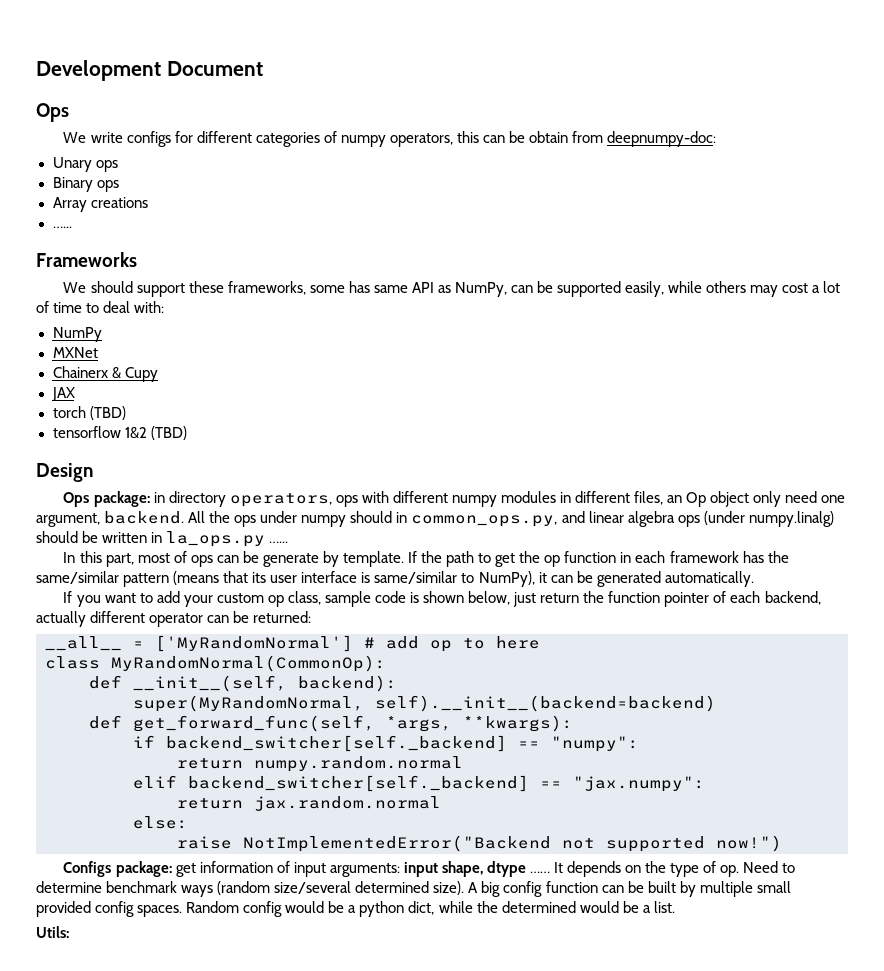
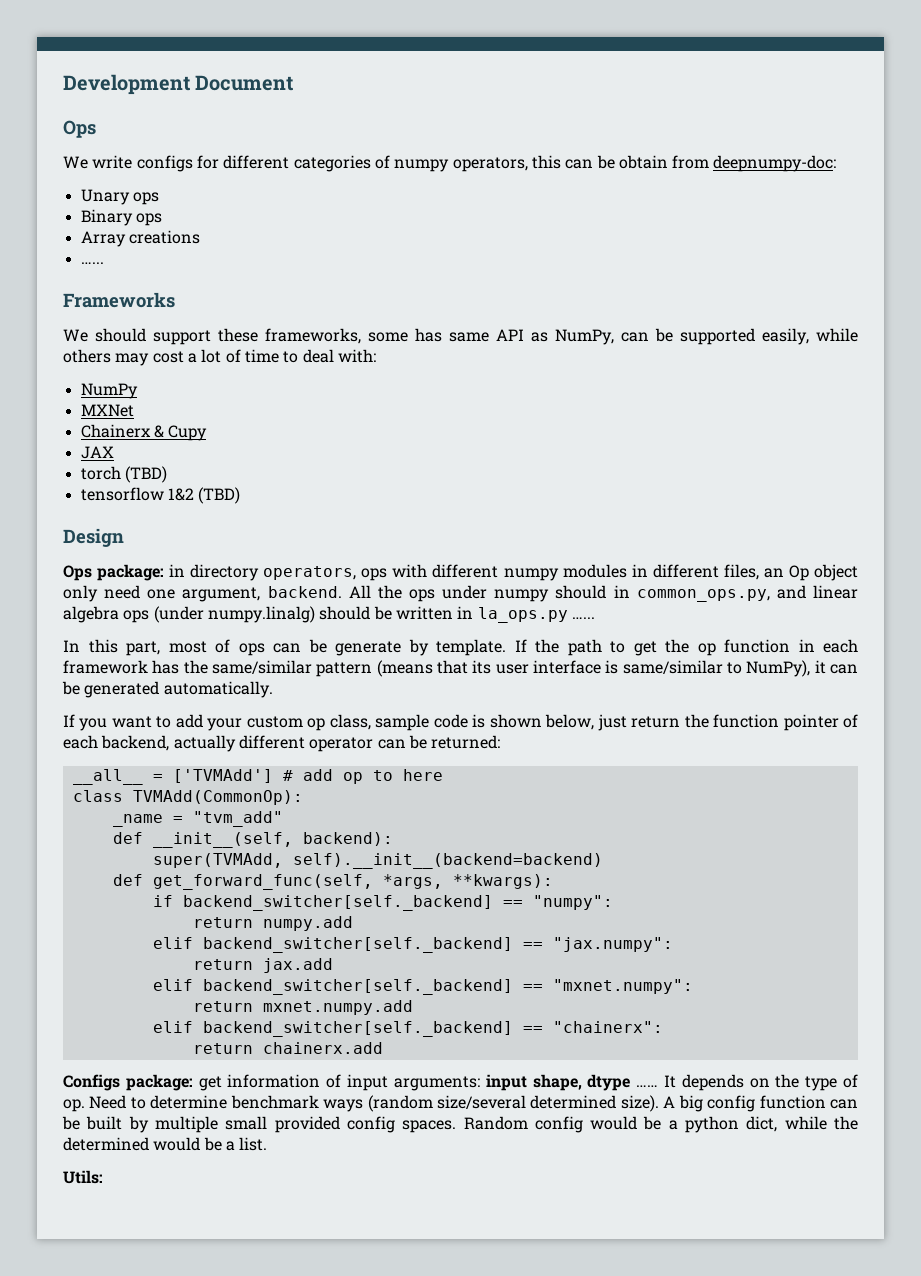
[155,635,353,652] ['MyRandomNormal'] -> [172,769,273,783] ['TVMAdd']
[111,655,386,672] MyRandomNormal(CommonOp): -> [132,790,303,805] [112,811,283,827] TVMAdd(CommonOp): // _name = "tvm_add"
[133,695,364,712] super(MyRandomNormal, -> [152,853,283,868] super(TVMAdd,
[254,756,463,772] numpy.random.normal -> [262,916,353,931] numpy.add
[254,796,441,811] [133,816,188,829] [177,835,782,852] jax.random.normal // else: // raise NotImplementedError("Backend not supported now!") -> [262,958,333,973] [152,979,693,995] [192,1000,413,1015] [152,1021,663,1037] [192,1042,383,1054] jax.add // elif backend_switcher[self._backend] == "mxnet.numpy": // return mxnet.numpy.add // elif backend_switcher[self._backend] == "chainerx": // return chainerx.add

